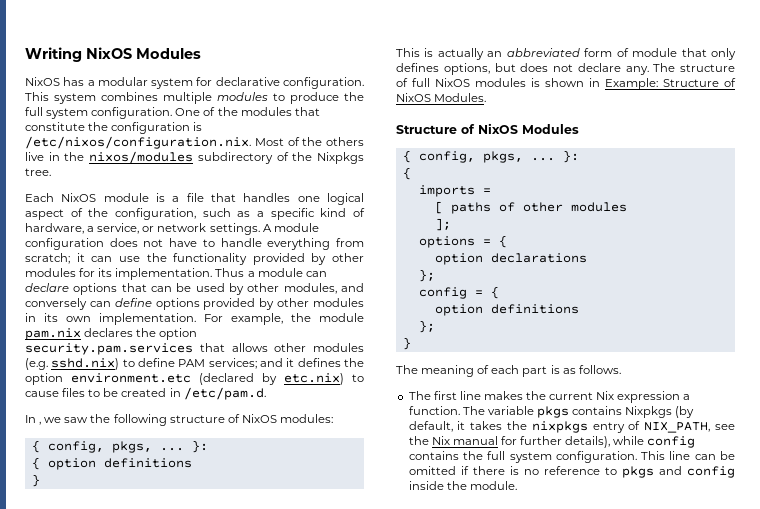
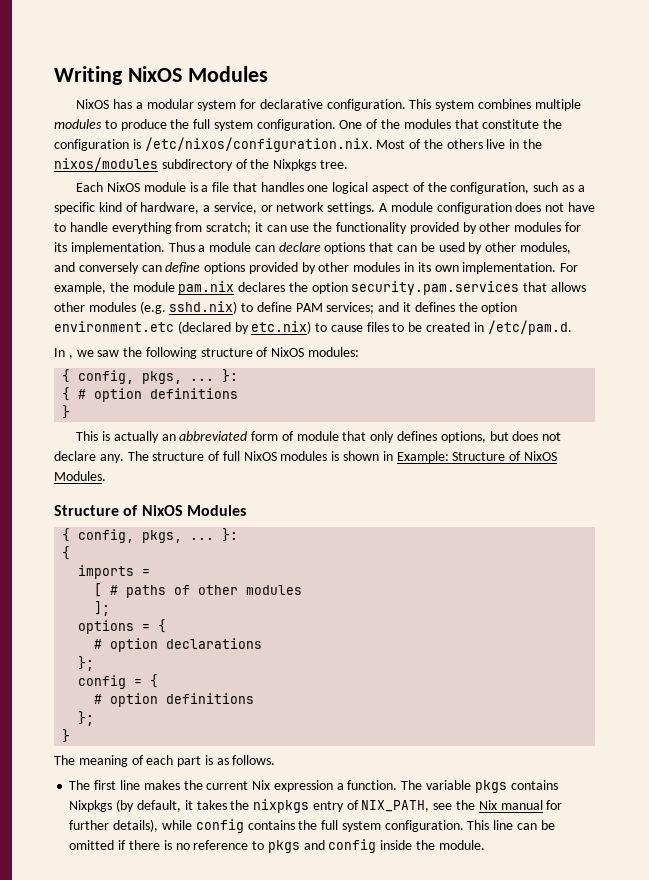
(40, 463) none -> [78,389,87,399] #
(443, 207) none -> [110,585,119,595] #
(507, 241) none -> [94,639,103,649] #
(499, 292) none -> [94,694,103,704] #

